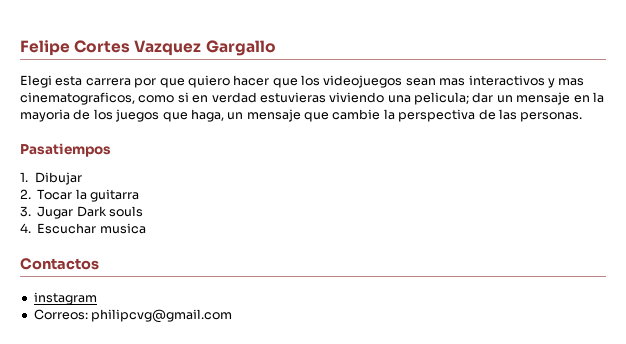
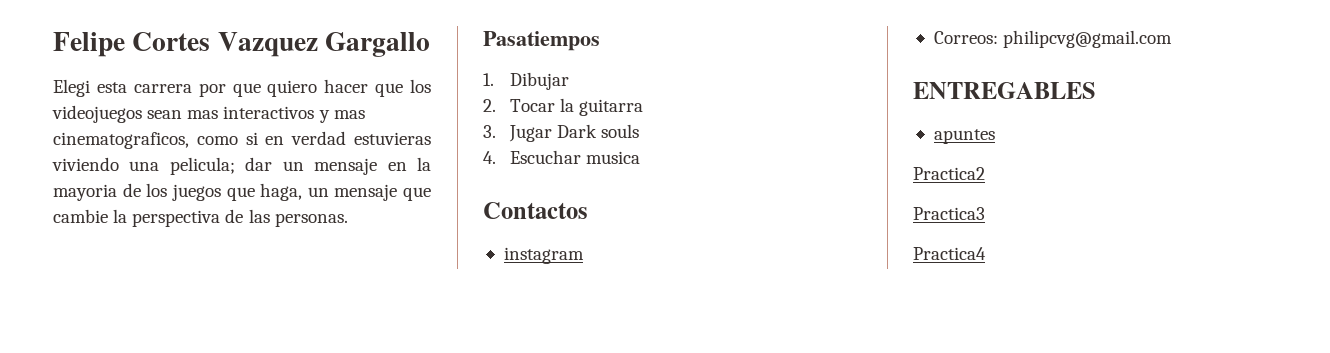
(233, 316) none -> [913,82,1096,99] [933,129,995,144] [913,167,985,180] [913,207,985,220] [913,247,986,260] // ENTREGABLES // apuntes // Practica2 // Practica3 // Practica4

